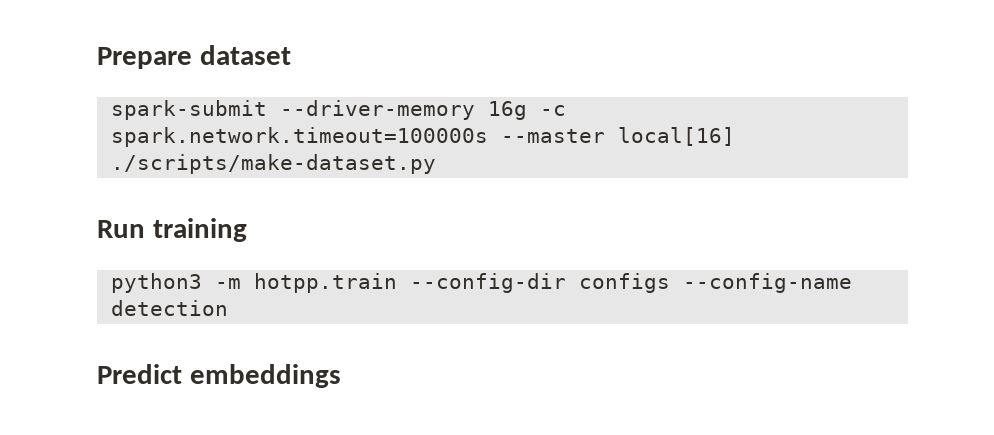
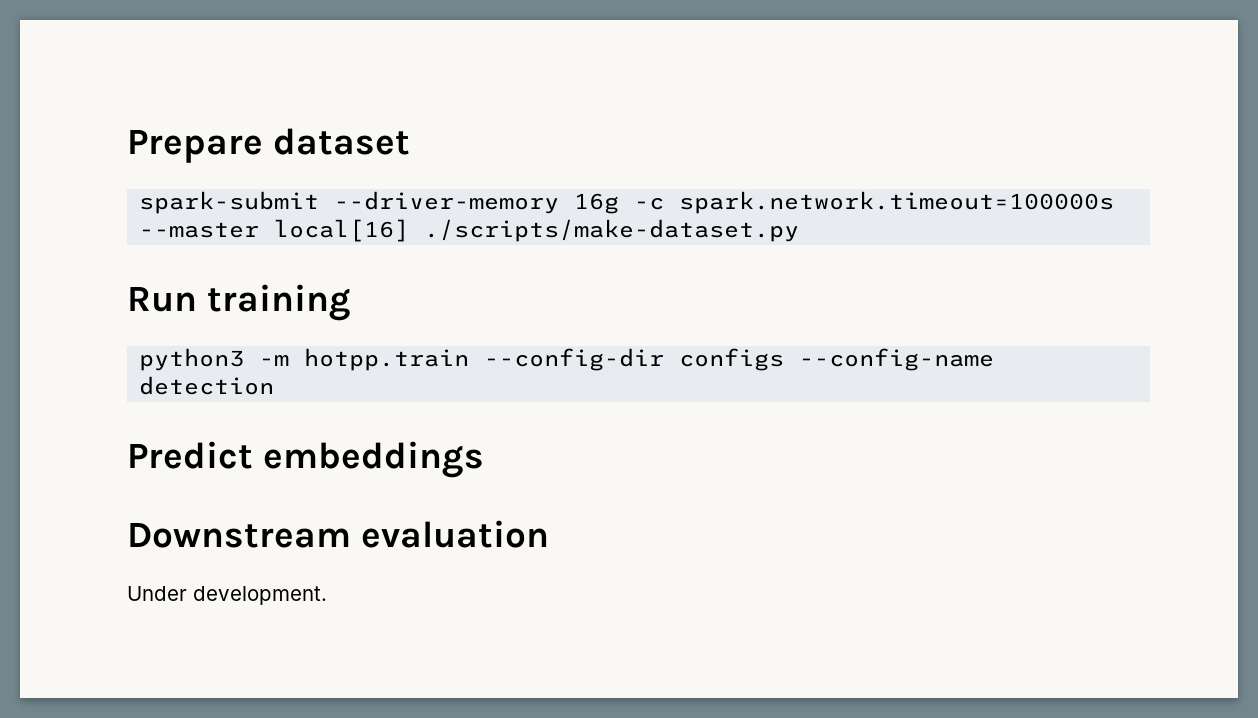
(341, 376) none -> [127,520,549,548] [127,586,327,605] // Downstream evaluation // Under development.

